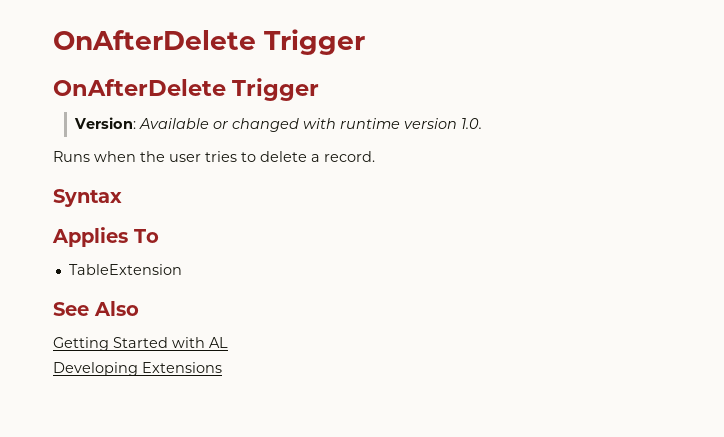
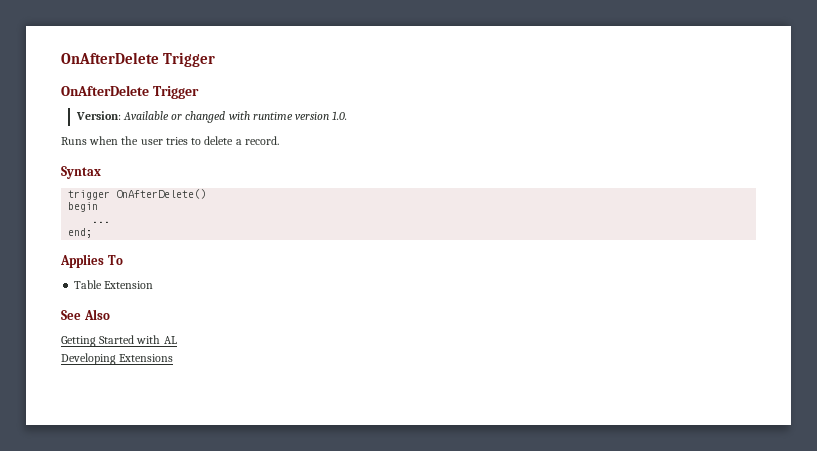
(122, 198) none -> [68,189,207,200] [68,202,99,212] [92,221,111,223] [68,228,93,238] // trigger OnAfterDelete() // begin // ... // end;
[68,264,182,275] TableExtension -> [74,280,154,289] Table Extension

